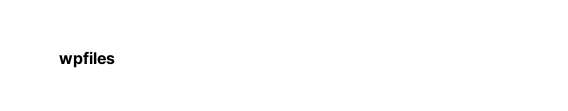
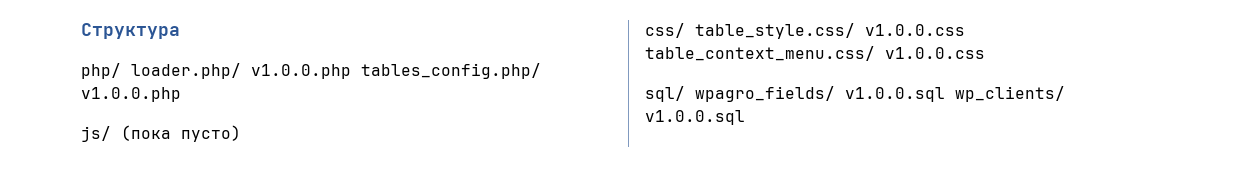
[59,51,115,68] wpfiles -> [81,23,180,39] [81,63,541,79] [81,87,181,102] [81,125,241,142] [645,23,965,39] [645,46,985,61] [645,86,1065,102] [645,110,745,125] Структура // php/ loader.php/ v1.0.0.php tables_config.php/ v1.0.0.php // js/ (пока пусто) // css/ table_style.css/ v1.0.0.css table_context_menu.css/ v1.0.0.css // sql/ wpagro_fields/ v1.0.0.sql wp_clients/ v1.0.0.sql

